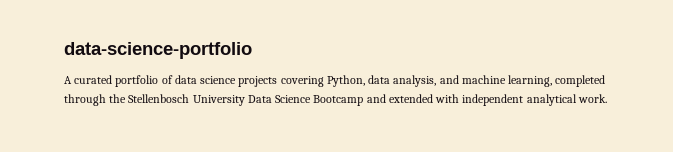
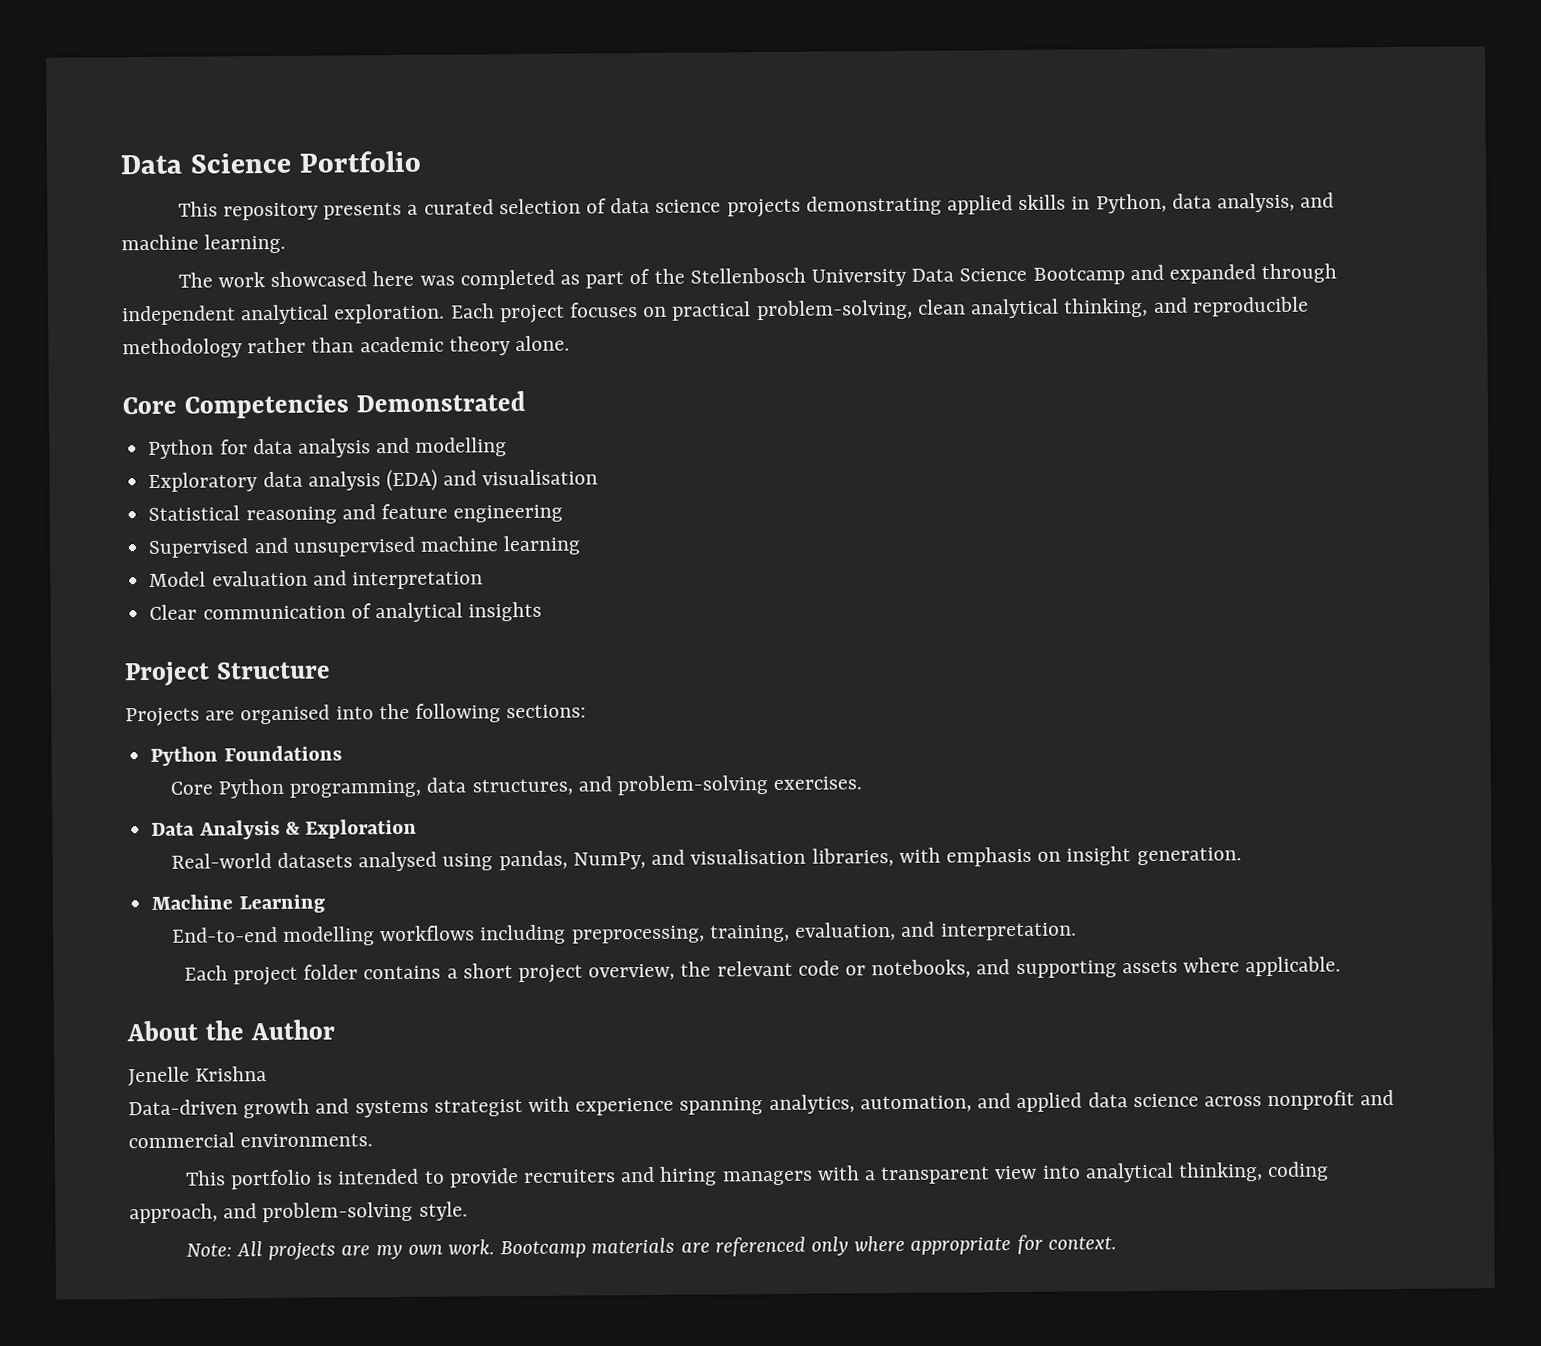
[64,42,252,59] [64,75,324,87] data-science-portfolio // A curated portfolio of data science projects covering -> [120,150,421,175] [177,194,1091,221] Data Science Portfolio // This repository presents a curated selection of data science projects demonstrating applied skills in
[508,75,606,87] [64,94,106,106] learning, completed through -> [204,233,287,254] [177,268,651,290] learning. // The work showcased here was completed as part of
[388,94,607,106] extended with independent analytical work. -> [1169,263,1338,284] [122,296,1309,326] [122,335,571,359] [122,390,526,419] [148,437,508,459] [148,468,599,492] [148,503,564,525] [148,535,582,558] [149,570,483,590] [149,601,543,623] [124,661,331,687] [125,703,587,727] [150,745,342,766] [169,775,863,799] [151,818,417,840] [170,846,1242,872] [151,894,325,914] [171,921,1077,946] [183,956,1342,986] [126,1019,335,1042] [128,1066,268,1087] [128,1090,1395,1119] [128,1132,374,1149] [184,1161,1330,1190] [129,1201,468,1224] [185,1234,1117,1261] expanded through independent analytical exploration. Each project focuses on practical problem-solving, clean analytical thinking, and reproducible methodology rather than academic theory alone. // Core Competencies Demonstrated // Python for data analysis and modelling // Exploratory data analysis (EDA) and visualisation // Statistical reasoning and feature engineering // Supervised and unsupervised machine learning // Model evaluation and interpretation // Clear communication of analytical insights // Project Structure // Projects are organised into the following sections: // Python Foundations // Core Python programming, data structures, and problem-solving exercises. // Data Analysis & Exploration // Real-world datasets analysed using pandas, NumPy, and visualisation libraries, with emphasis on insight generation. // Machine Learning // End-to-end modelling workflows including preprocessing, training, evaluation, and interpretation. // Each project folder contains a short project overview, the relevant code or notebooks, and supporting assets where applicable. // About the Author // Jenelle Krishna // Data-driven growth and systems strategist with experience spanning analytics, automation, and applied data science across nonprofit and commercial environments. // This portfolio is intended to provide recruiters and hiring managers with a transparent view into analytical thinking, coding approach, and problem-solving style. // Note: All projects are my own work. Bootcamp materials are referenced only where appropriate for context.

